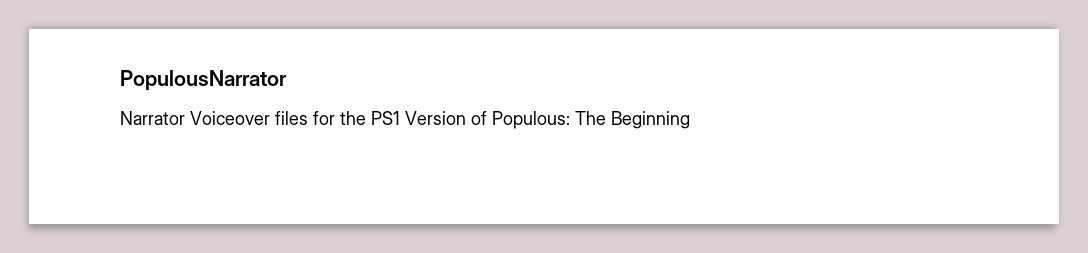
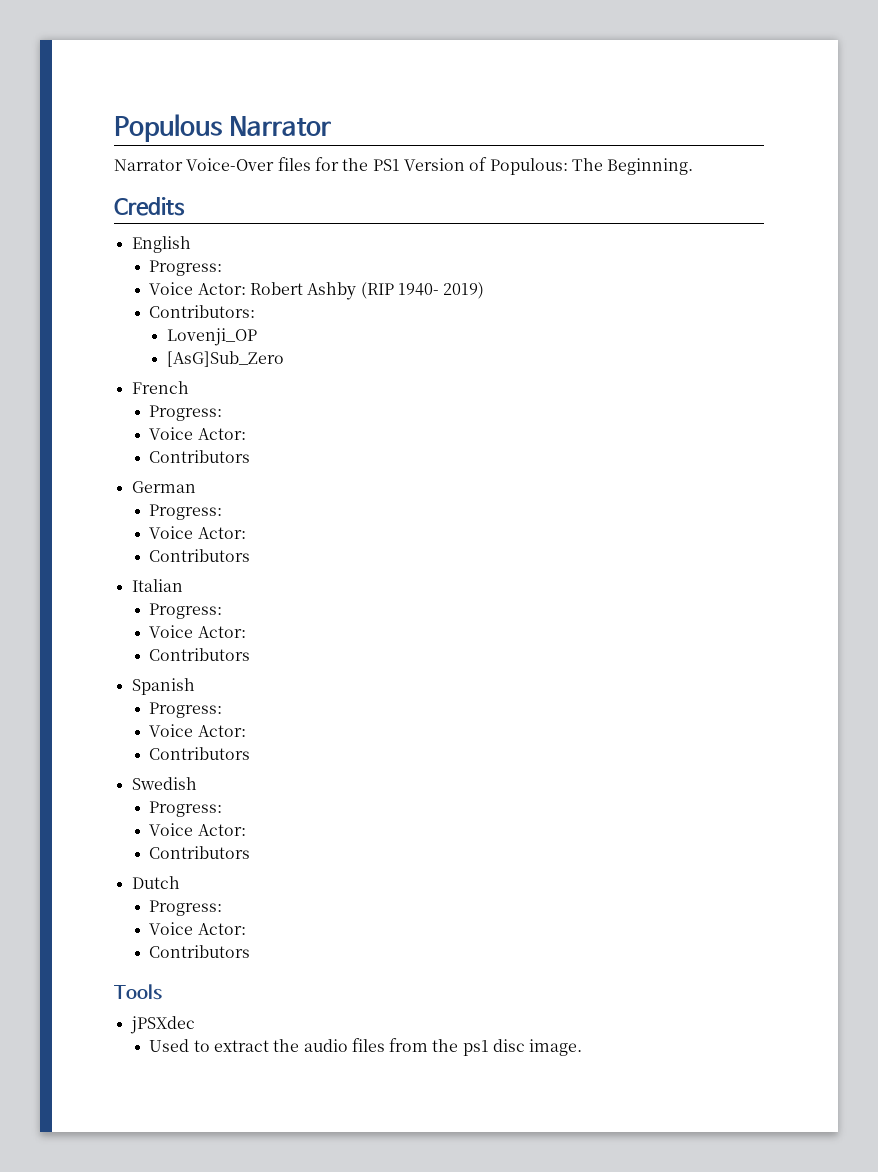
[120,70,287,91] [120,111,270,125] PopulousNarrator // Narrator Voiceover -> [114,114,331,142] [114,158,275,171] Populous Narrator // Narrator Voice-Over
[611,111,690,129] Beginning -> [607,158,694,175] [114,197,185,216] [131,236,191,253] [149,260,223,276] [149,282,485,300] [149,305,256,318] [166,328,257,346] [166,351,284,367] [131,381,189,394] [149,405,223,421] [149,427,246,440] [149,450,251,463] [131,481,196,493] [149,504,223,520] [149,526,246,539] [149,549,251,562] [131,579,183,592] [149,603,223,619] [149,625,246,638] [149,648,251,661] [131,678,195,695] [149,702,223,718] [149,724,246,737] [149,747,251,760] [131,777,197,790] [149,801,223,817] [149,823,246,836] [149,846,251,859] [131,876,180,889] [149,900,223,916] [149,922,246,935] [149,945,251,958] [114,984,162,1000] [129,1016,195,1034] [149,1038,583,1056] Beginning. // Credits // English // Progress: // Voice Actor: Robert Ashby (RIP 1940- 2019) // Contributors: // Lovenji_OP // [AsG]Sub_Zero // French // Progress: // Voice Actor: // Contributors // German // Progress: // Voice Actor: // Contributors // Italian // Progress: // Voice Actor: // Contributors // Spanish // Progress: // Voice Actor: // Contributors // Swedish // Progress: // Voice Actor: // Contributors // Dutch // Progress: // Voice Actor: // Contributors // Tools // jPSXdec // Used to extract the audio files from the ps1 disc image.

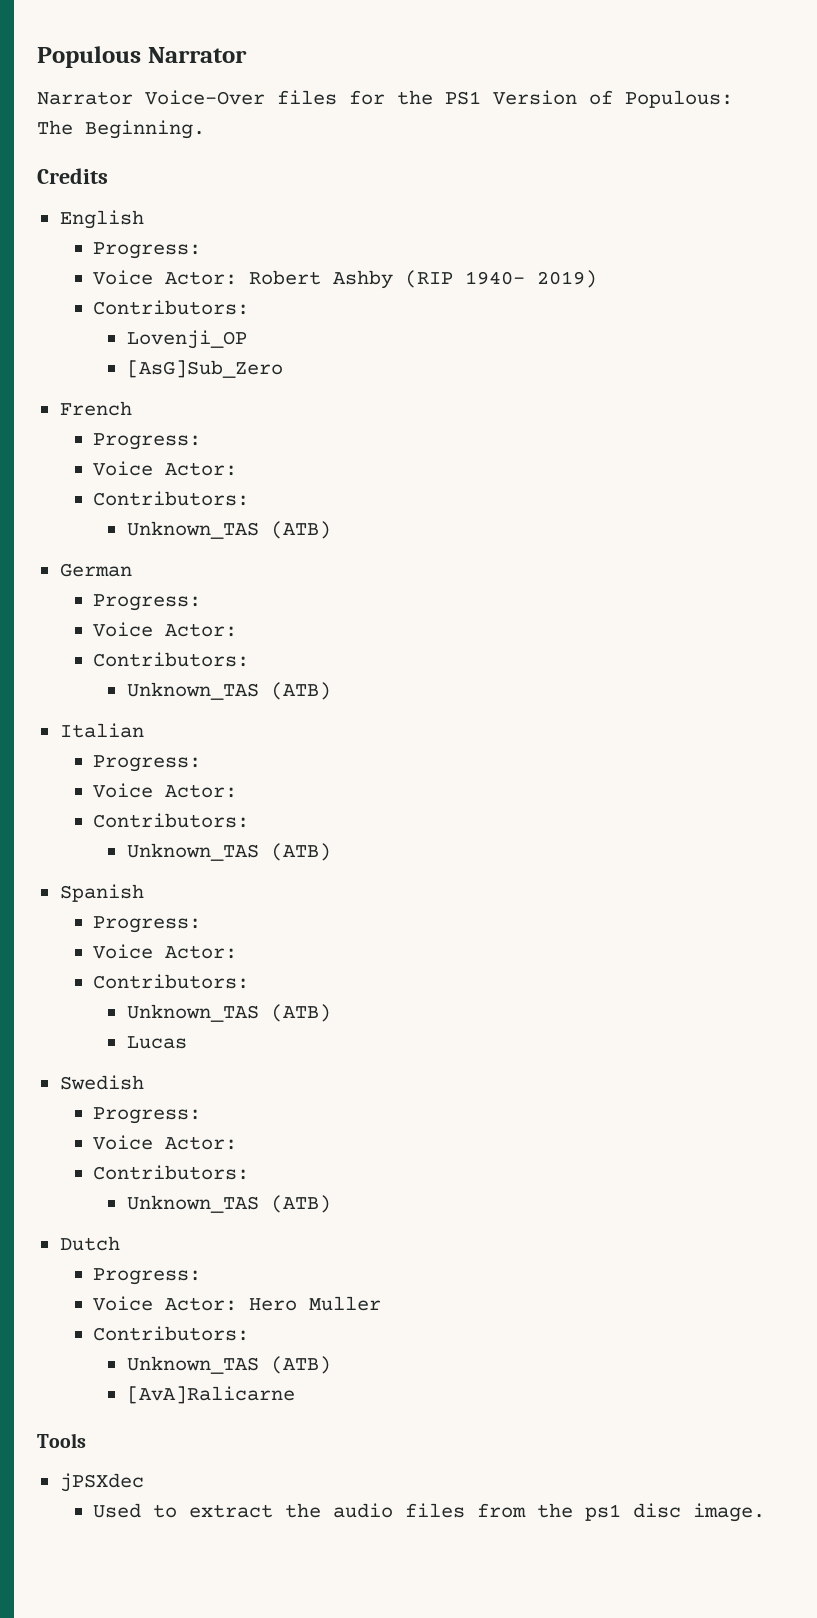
[149,450,251,463] Contributors -> [93,491,250,506] [126,521,331,539] Contributors: // Unknown_TAS (ATB)
[149,549,251,562] Contributors -> [93,652,250,667] [126,682,331,700] Contributors: // Unknown_TAS (ATB)
[149,648,251,661] Contributors -> [93,813,250,828] [126,843,331,861] Contributors: // Unknown_TAS (ATB)
[149,747,251,760] Contributors -> [93,974,250,989] [126,1004,331,1022] [126,1036,187,1049] Contributors: // Unknown_TAS (ATB) // Lucas
[149,846,251,859] Contributors -> [93,1165,250,1180] [126,1195,331,1213] Contributors: // Unknown_TAS (ATB)
[149,945,251,958] // Contributors -> [249,1296,382,1311] [93,1326,250,1341] [126,1356,331,1374] [126,1386,295,1404] Hero Muller // Contributors: // Unknown_TAS (ATB) // [AvA]Ralicarne

